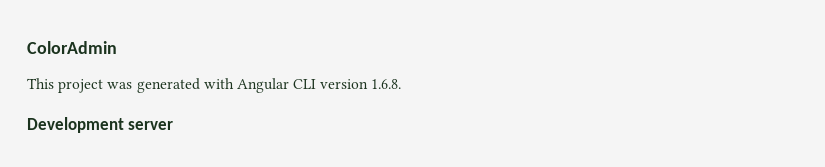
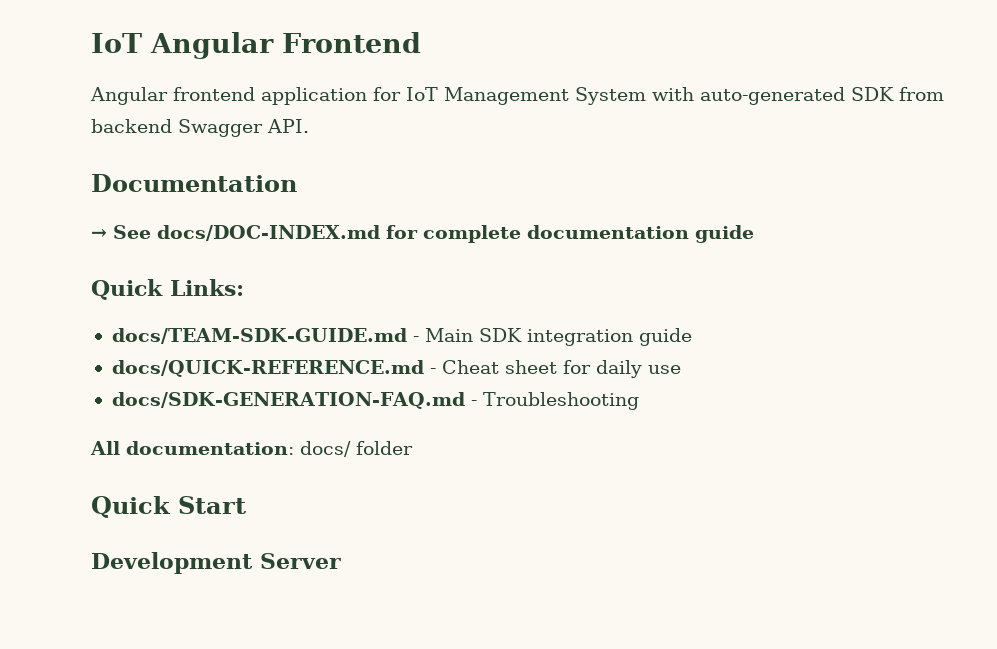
[27,41,117,54] [27,78,402,93] ColorAdmin // This project was generated with Angular CLI version 1.6.8. -> [91,32,421,59] [90,87,944,105] [91,119,309,137] [91,174,297,192] [91,225,754,243] [91,279,244,300] [111,328,692,346] [111,360,681,378] [111,392,639,410] [90,441,413,457] [91,496,246,518] IoT Angular Frontend // Angular frontend application for IoT Management System with auto-generated SDK from backend Swagger API. // Documentation // → See docs/DOC-INDEX.md for complete documentation guide // Quick Links: // docs/TEAM-SDK-GUIDE.md - Main SDK integration guide // docs/QUICK-REFERENCE.md - Cheat sheet for daily use // docs/SDK-GENERATION-FAQ.md - Troubleshooting // All documentation: docs/ folder // Quick Start
[128,121,174,130] server -> [260,553,341,569] Server

